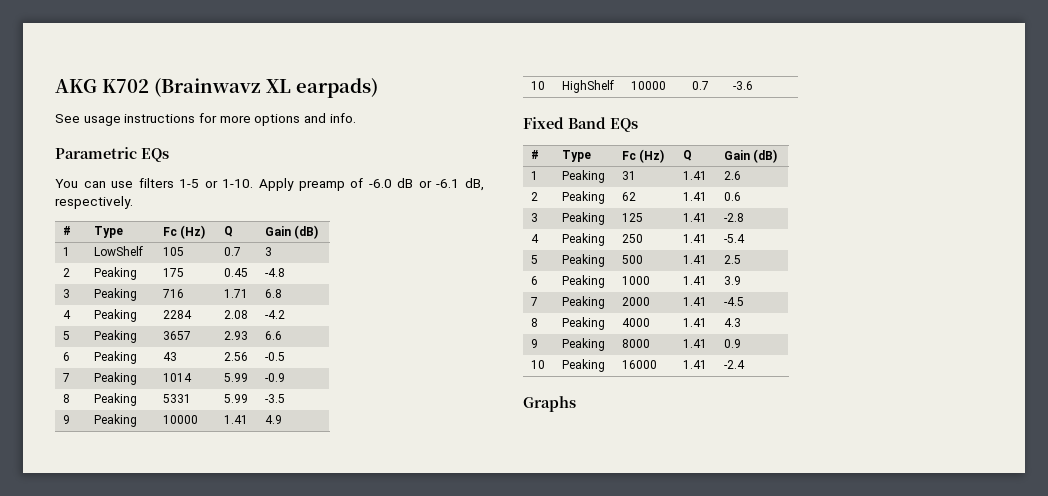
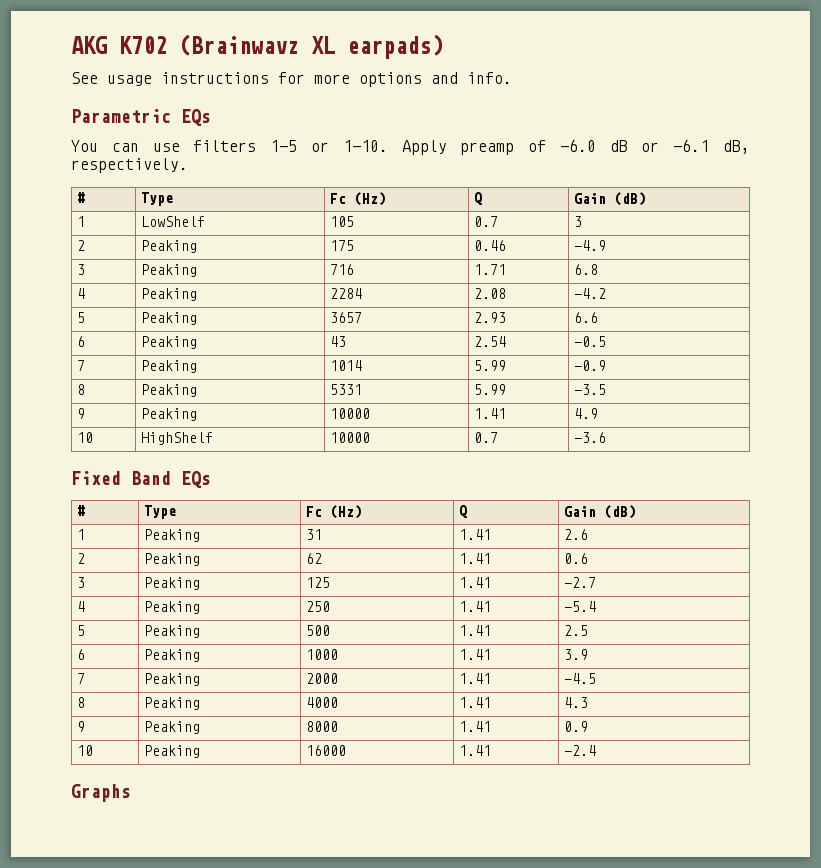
[224,268,249,277] [265,268,286,277] 0.45 | -4.8 -> [473,240,506,251] [573,240,606,251] 0.46 | -4.9
[224,352,249,361] 2.56 -> [473,336,506,347] 2.54
[724,213,745,222] -2.8 -> [563,577,596,588] -2.7

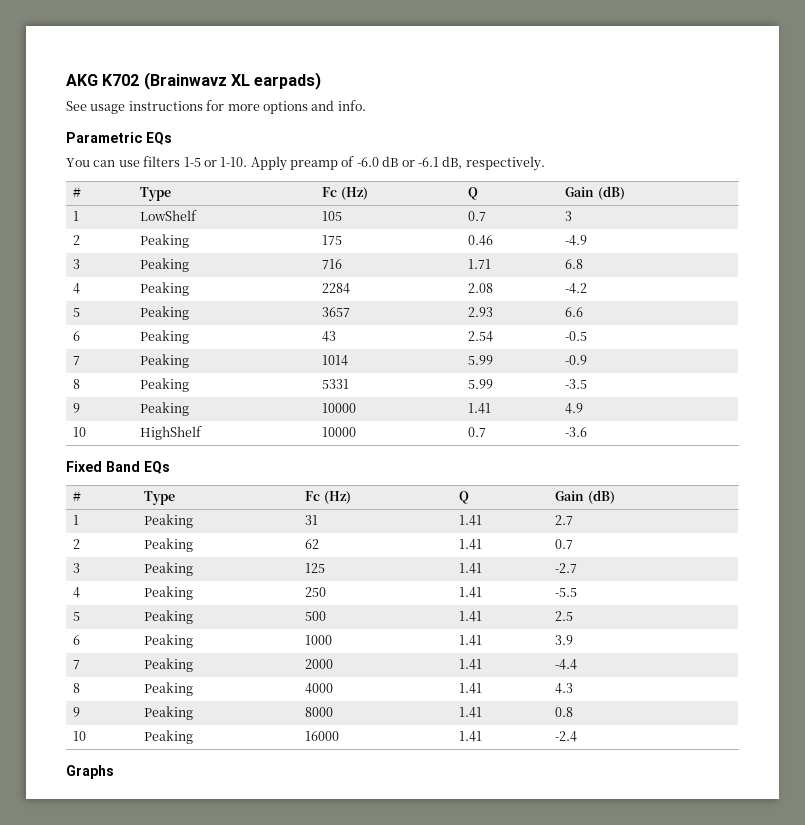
[563,529,588,540] 2.6 -> [555,515,574,525] 2.7
[563,553,588,564] 0.6 -> [555,539,574,549] 0.7
[563,601,596,612] -5.4 -> [555,588,578,597] -5.5
[563,673,596,684] -4.5 -> [555,659,578,670] -4.4
[563,721,588,732] 0.9 -> [555,707,574,717] 0.8

